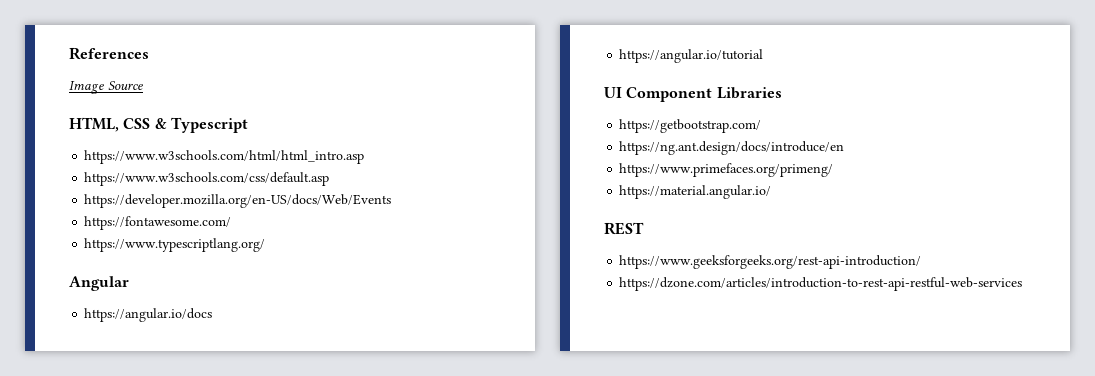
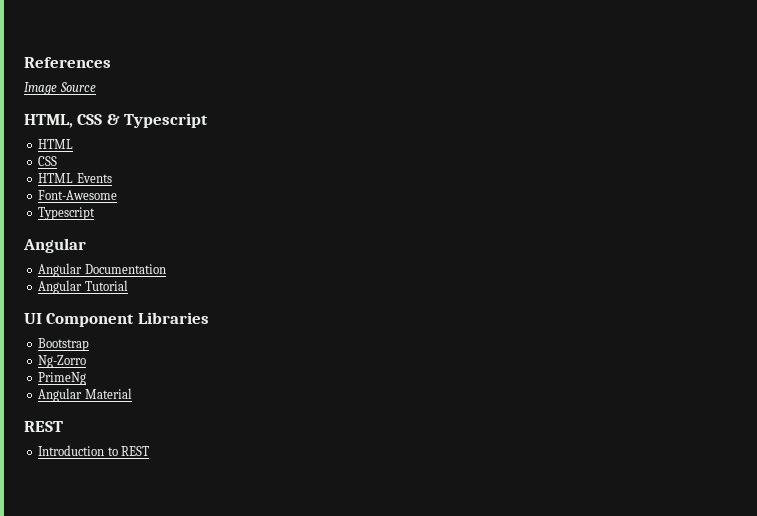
[84,150,365,164] [84,172,330,186] [84,194,392,208] [84,216,232,230] [84,238,266,252] [69,276,129,291] [84,308,213,322] [619,49,764,63] [604,87,782,102] [619,119,762,133] [619,141,845,155] [619,163,834,177] [619,185,772,199] [604,222,644,235] [619,255,922,269] [619,277,1023,291] https://www.w3schools.com/html/html_intro.asp // https://www.w3schools.com/css/default.asp // https://developer.mozilla.org/en-US/docs/Web/Events // https://fontawesome.com/ // https://www.typescriptlang.org/ // Angular // https://angular.io/docs // https://angular.io/tutorial // UI Component Libraries // https://getbootstrap.com/ // https://ng.ant.design/docs/introduce/en // https://www.primefaces.org/primeng/ // https://material.angular.io/ // REST // https://www.geeksforgeeks.org/rest-api-introduction/ // https://dzone.com/articles/introduction-to-rest-api-restful-web-services -> [38,139,74,149] [38,156,58,166] [38,173,112,183] [38,190,118,200] [38,207,96,220] [23,238,86,253] [38,263,166,277] [38,280,128,294] [24,312,209,327] [38,338,90,351] [38,355,87,368] [38,372,87,385] [38,388,132,402] [24,421,63,432] [38,445,150,456] HTML // CSS // HTML Events // Font-Awesome // Typescript // Angular // Angular Documentation // Angular Tutorial // UI Component Libraries // Bootstrap // Ng-Zorro // PrimeNg // Angular Material // REST // Introduction to REST

